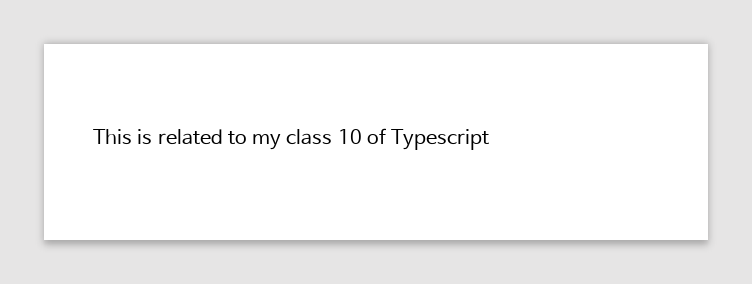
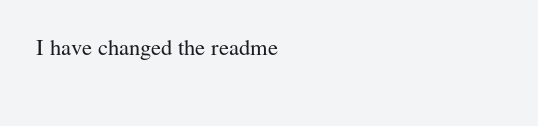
[93,128,490,150] This is related to my class 10 of Typescript -> [36,39,279,60] I have changed the readme

